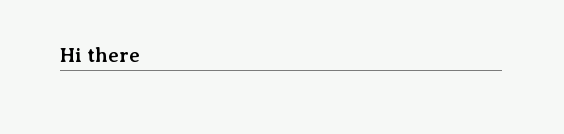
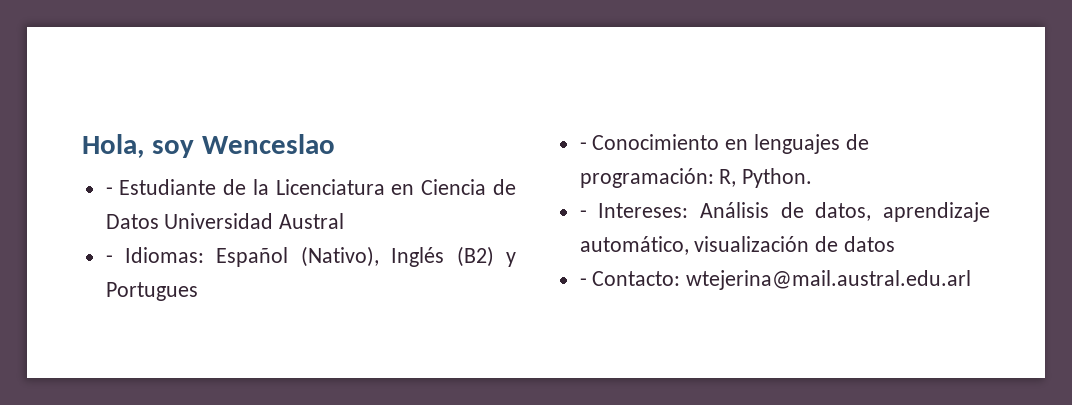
[60,47,141,62] Hi there -> [82,134,335,158] [105,179,517,195] [105,213,345,229] [105,246,516,267] [105,282,198,301] [579,134,869,154] [579,168,813,188] [579,202,990,222] [579,236,896,255] [579,270,972,290] Hola, soy Wenceslao // - Estudiante de la Licenciatura en Ciencia de Datos Universidad Austral // - Idiomas: Español (Nativo), Inglés (B2) y Portugues // - Conocimiento en lenguajes de programación: R, Python. // - Intereses: Análisis de datos, aprendizaje automático, visualización de datos // - Contacto: wtejerina@mail.austral.edu.arl

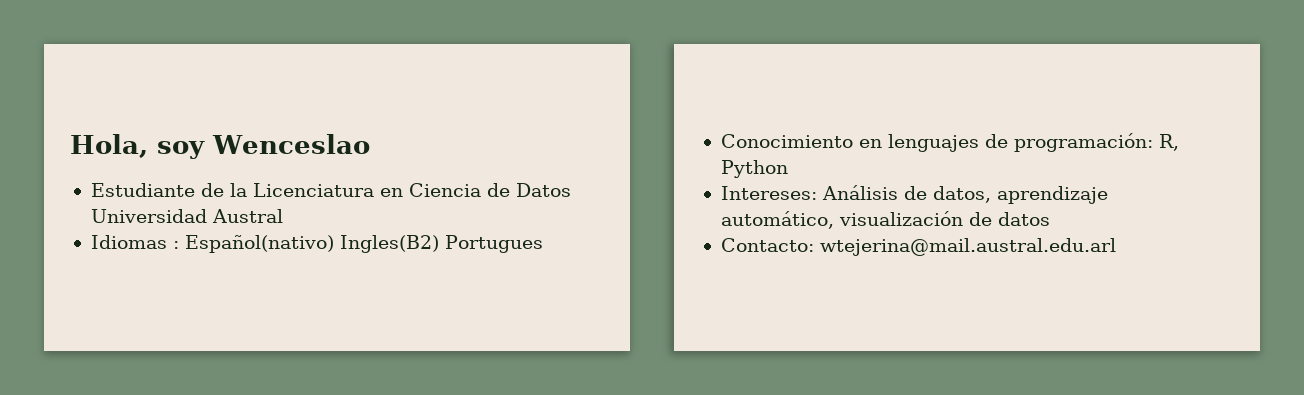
[105,187,113,195] - -> (370, 144) none
[105,246,516,267] - Idiomas: Español (Nativo), Inglés (B2) y -> [90,235,439,253] Idiomas : Español(nativo) Ingles(B2)
[579,142,587,150] - -> (543, 244) none
[742,168,813,188] [579,210,587,218] Python. // - -> [720,160,788,178] Python //
[579,278,587,286] - -> (1050, 219) none

